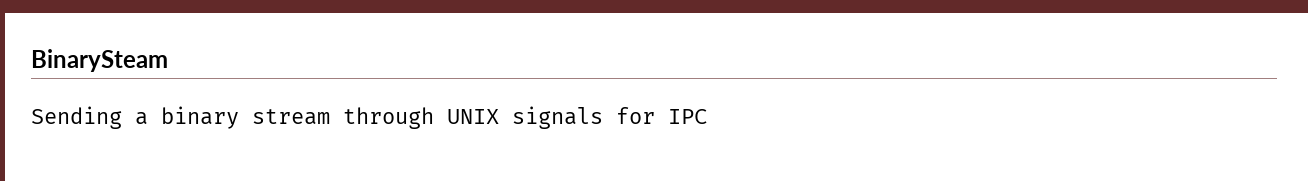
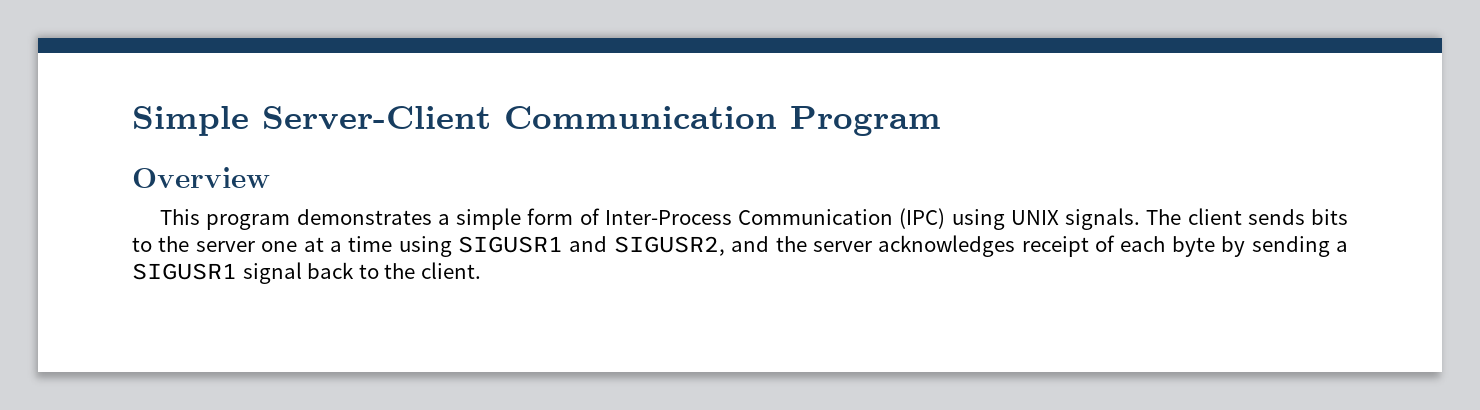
[31,49,168,72] [31,106,707,129] BinarySteam // Sending a binary stream through UNIX signals for IPC -> [132,106,941,136] [132,167,270,188] [160,208,1348,230] [132,235,1348,257] [132,262,481,284] Simple Server-Client Communication Program // Overview // This program demonstrates a simple form of Inter-Process Communication (IPC) using UNIX signals. The client sends bits to the server one at a time using SIGUSR1 and SIGUSR2, and the server acknowledges receipt of each byte by sending a SIGUSR1 signal back to the client.

